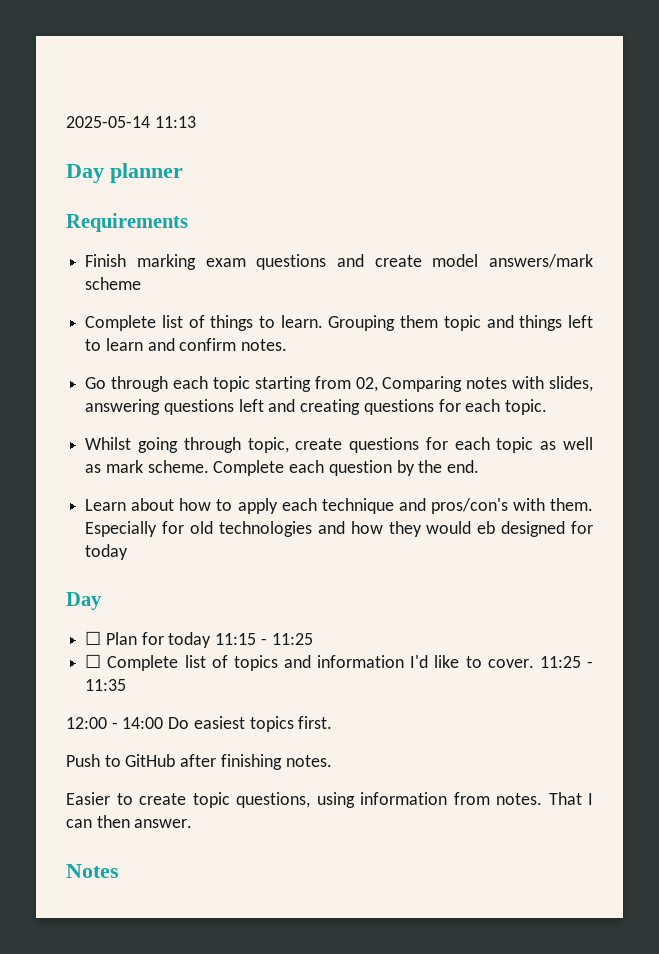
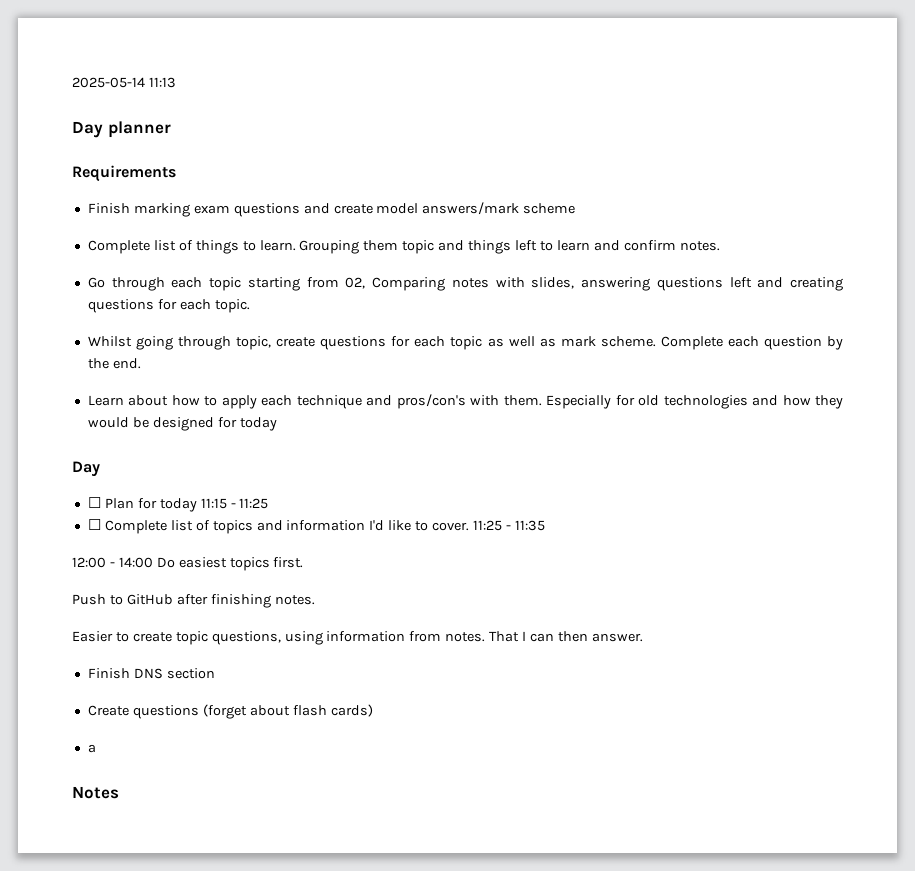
[477,521,496,534] eb -> [132,417,149,428] be
(193, 823) none -> [87,668,215,679] [87,704,373,719] [87,744,96,753] // Finish DNS section // Create questions (forget about flash cards) // a

